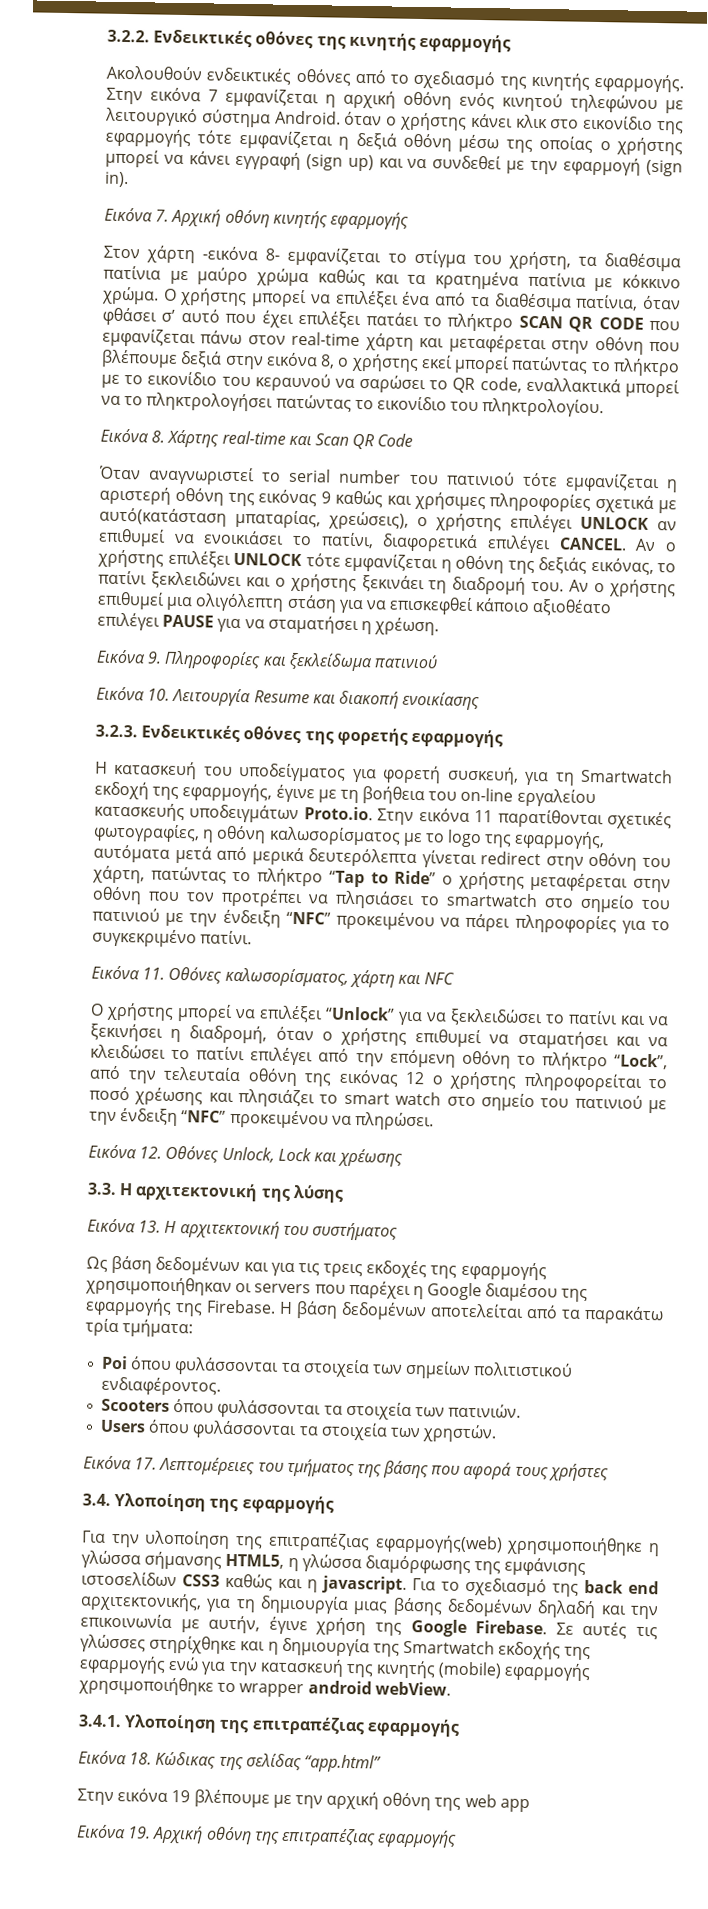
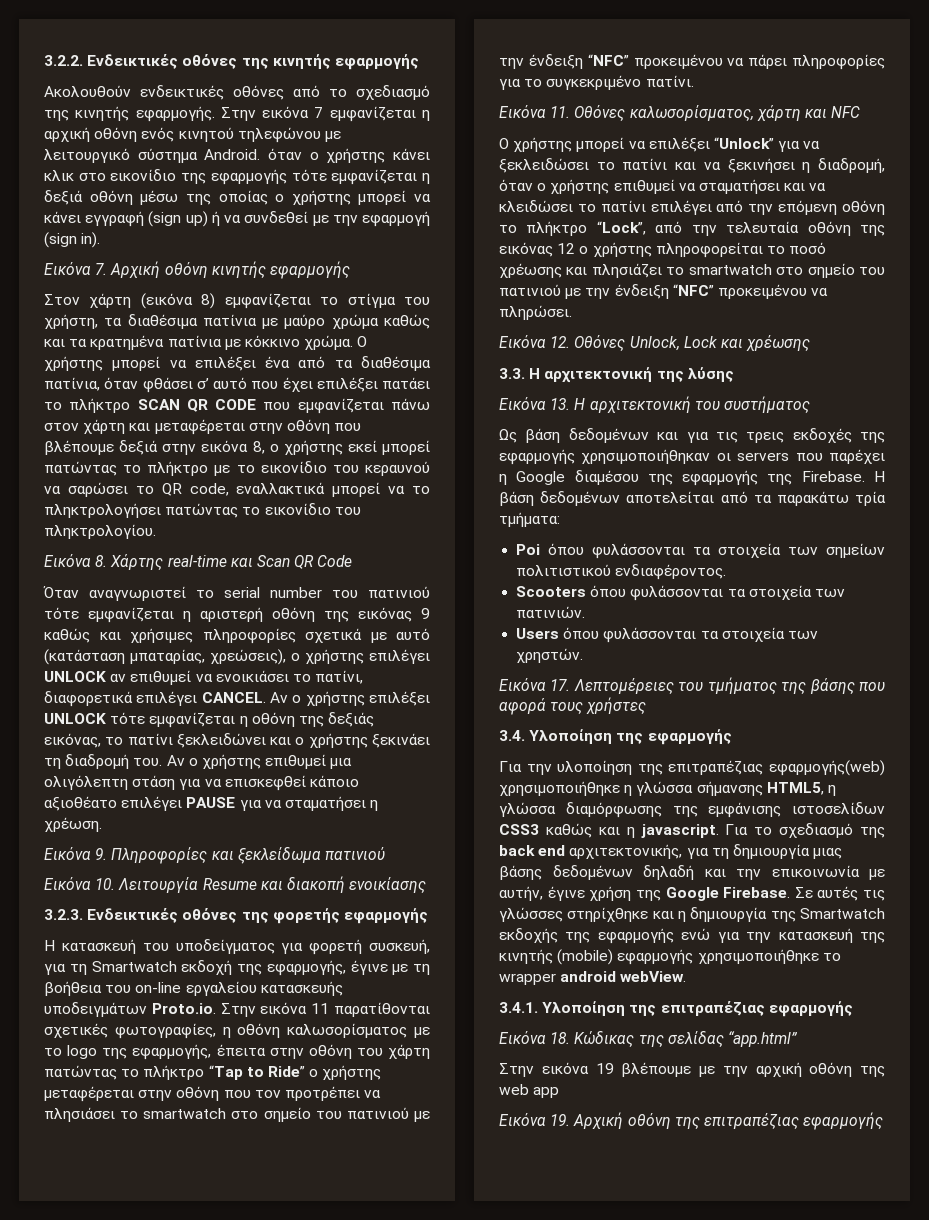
[378,158,404,168] και -> [211,211,220,226] ή
[202,246,281,261] -εικόνα 8- -> [140,293,216,309] (εικόνα 8)
[291,331,361,347] real-time -> (79, 427) none
[99,507,227,527] αυτό(κατάσταση -> [396,628,430,640] [44,649,125,665] αυτό (κατάσταση
[93,844,542,869] αυτόματα μετά από μερικά δευτερόλεπτα γίνεται redirect -> [216,1044,266,1056] έπειτα
[92,865,145,884] χάρτη, -> [388,1044,430,1059] χάρτη
[343,1091,442,1106] smart watch -> [688,264,772,275] smartwatch

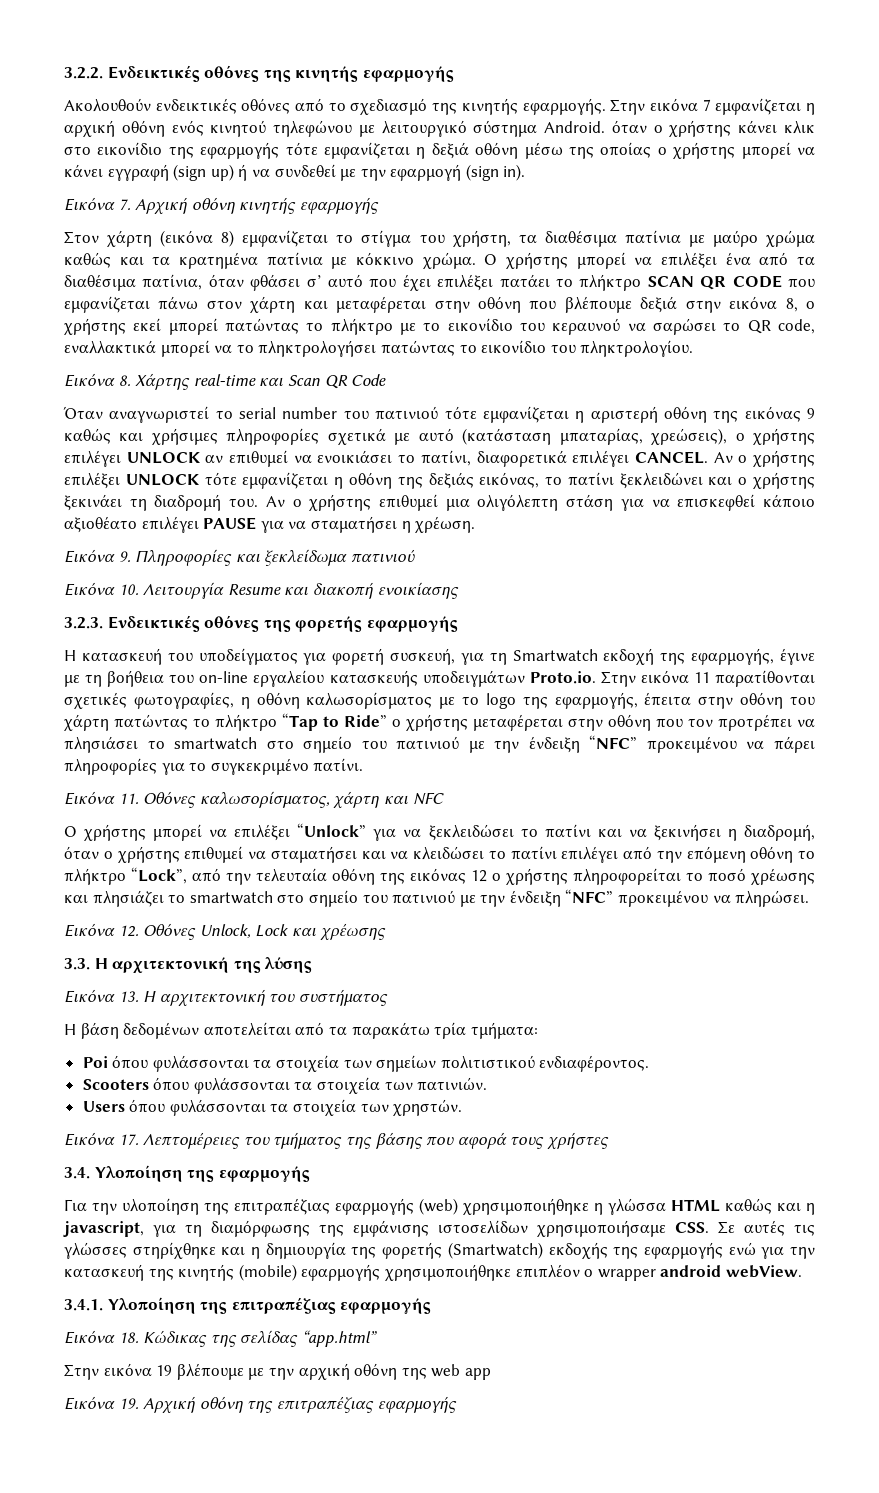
[499,428,885,443] [499,449,885,465] [499,470,865,486] Ως βάση δεδομένων και για τις τρεις εκδοχές της εφαρμογής χρησιμοποιήθηκαν οι servers που παρέχει η Google διαμέσου της εφαρμογής της Firebase. -> (388, 997) none
[769,760,885,776] εφαρμογής(web) -> [335,1198,458,1215] εφαρμογής (web)
[696,781,836,796] [499,802,885,818] [499,823,885,838] [499,844,843,859] [499,865,885,880] [499,886,791,901] σήμανσης HTML5, η γλώσσα διαμόρφωσης της εμφάνισης ιστοσελίδων CSS3 καθώς και η javascript. Για το σχεδιασμό της back end αρχιτεκτονικής, για τη δημιουργία μιας βάσης δεδομένων δηλαδή και την επικοινωνία με αυτήν, έγινε χρήση της Google Firebase. -> [671,1198,815,1215] [63,1220,709,1237] HTML καθώς και η javascript, για τη διαμόρφωσης της εμφάνισης ιστοσελίδων χρησιμοποιήσαμε CSS.
[800,908,885,919] Smartwatch -> [382,1242,543,1259] φορετής (Smartwatch)
[822,953,841,961] το -> [515,1264,594,1278] επιπλέον ο

